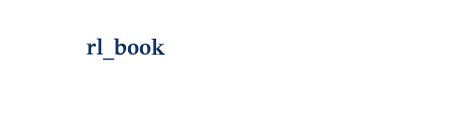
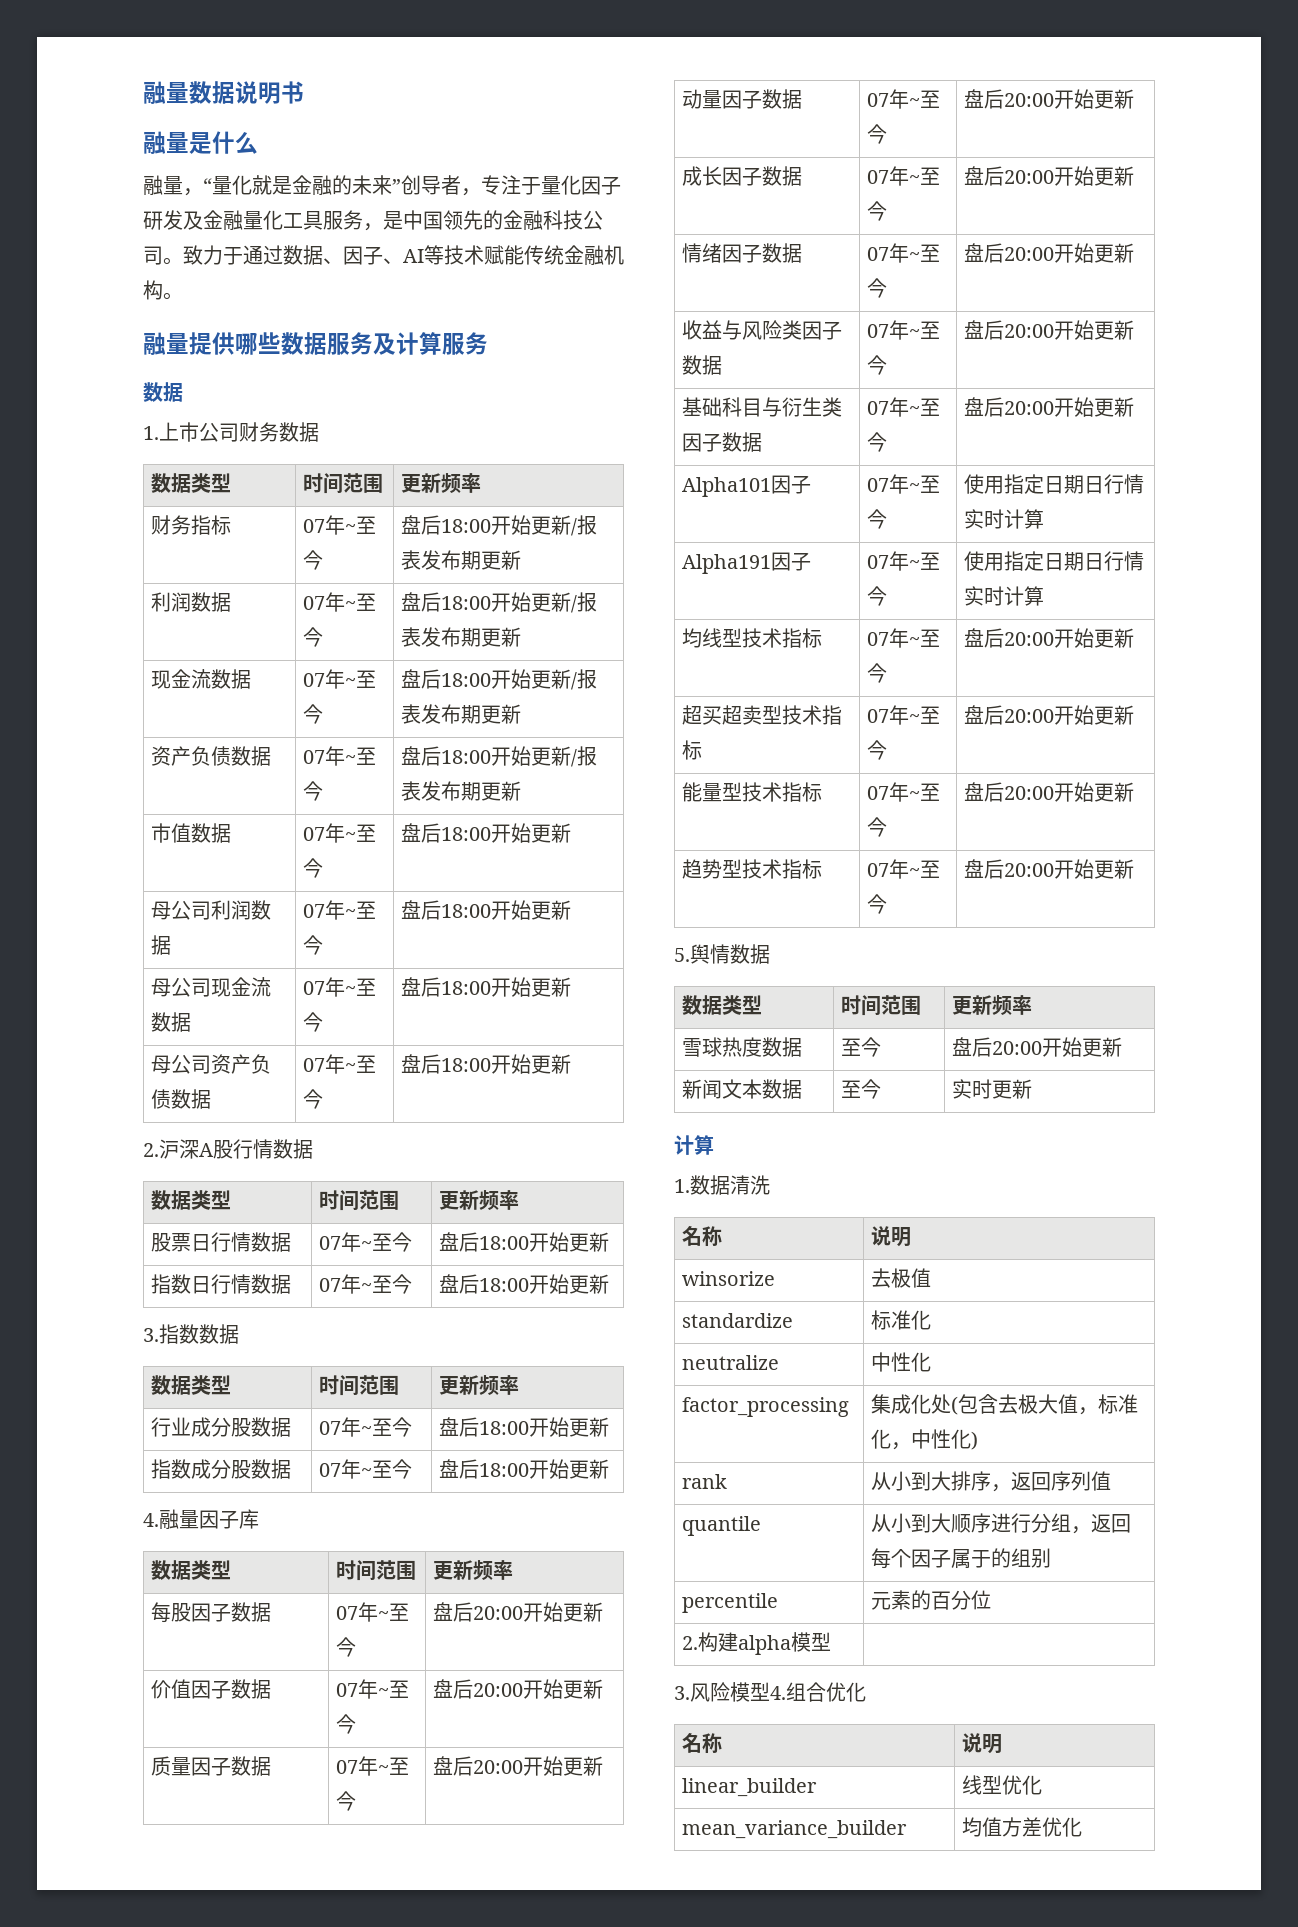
[86,38,166,61] rl_book -> [143,81,304,104] [143,131,258,154] [143,175,621,196] [143,210,603,231] [143,245,624,265] [143,280,183,300] [143,332,488,355] [143,382,183,402] [143,422,319,442] [151,473,232,493] [303,473,384,494] [401,473,482,493] [151,515,232,535] [303,515,377,535] [303,550,324,570] [401,515,598,536] [401,550,522,570] [151,592,232,612] [303,592,377,612] [303,627,324,647] [401,592,598,613] [401,627,522,647] [151,669,252,689] [303,669,377,689] [303,704,324,724] [401,669,598,690] [401,704,522,724] [151,746,272,766] [303,746,377,766] [303,781,324,801] [401,746,598,767] [401,781,522,801] [151,823,232,843] [303,823,377,843] [303,858,324,878] [401,823,572,843] [151,900,272,920] [151,935,172,955] [303,900,377,920] [303,935,324,955] [401,900,572,920] [151,977,272,997] [151,1012,192,1032] [303,977,377,997] [303,1012,324,1032] [401,977,572,997] [151,1054,272,1074] [151,1089,212,1109] [303,1054,377,1074] [303,1089,324,1109] [401,1054,572,1074] [143,1139,313,1159] [151,1190,232,1210] [319,1190,400,1211] [439,1190,520,1210] [151,1232,292,1252] [319,1232,413,1252] [439,1232,610,1252] [151,1274,292,1294] [319,1274,413,1294] [439,1274,610,1294] [143,1324,239,1344] [151,1375,232,1395] [319,1375,400,1396] [439,1375,520,1395] [151,1417,292,1437] [319,1417,413,1437] [439,1417,610,1437] [151,1459,292,1479] [319,1459,413,1479] [439,1459,610,1479] [143,1509,259,1529] [151,1560,232,1580] [336,1560,417,1581] [433,1560,514,1580] [151,1602,272,1623] [336,1602,410,1622] [336,1637,357,1657] [433,1602,604,1622] [151,1679,272,1699] [336,1679,410,1699] [336,1714,357,1734] [433,1679,604,1699] [151,1756,272,1776] [336,1756,410,1776] [336,1791,357,1811] [433,1756,604,1776] [682,89,803,109] [867,89,941,109] [867,124,888,144] [964,89,1135,109] [682,166,803,186] [867,166,941,186] [867,201,888,221] [964,166,1135,186] [682,243,803,263] [867,243,941,263] [867,278,888,298] [964,243,1135,263] [682,320,843,340] [682,355,723,375] [867,320,941,340] [867,355,888,375] [964,320,1135,340] [682,397,843,417] [682,432,763,452] [867,397,941,417] [867,432,888,452] [964,397,1135,417] [682,475,812,497] [867,474,941,494] [867,509,888,529] [964,474,1145,494] [964,509,1045,529] [682,552,812,574] [867,551,941,571] [867,586,888,606] [964,551,1145,571] [964,586,1045,606] [682,628,823,648] [867,628,941,648] [867,663,888,683] [964,628,1135,648] [682,705,843,725] [682,740,703,760] [867,705,941,725] [867,740,888,760] [964,705,1135,725] [682,782,823,802] [867,782,941,802] [867,817,888,837] [964,782,1135,802] [682,859,823,879] [867,859,941,879] [867,894,888,914] [964,859,1135,879] [674,944,770,964] [682,995,763,1015] [841,995,922,1016] [952,995,1033,1015] [682,1037,803,1057] [841,1037,882,1057] [952,1037,1123,1057] [682,1079,803,1099] [841,1079,882,1099] [952,1079,1033,1099] [674,1135,714,1155] [674,1175,770,1195] [682,1226,723,1247] [871,1226,912,1247] [682,1271,776,1286] [871,1268,932,1288] [682,1313,794,1328] [871,1310,932,1330] [682,1355,780,1370] [871,1352,932,1372] [682,1397,850,1417] [871,1394,1139,1415] [871,1429,979,1450] [682,1474,728,1489] [871,1471,1112,1492] [682,1516,762,1536] [871,1513,1132,1534] [871,1548,1052,1569] [682,1593,779,1613] [871,1590,992,1610] [682,1632,832,1655] [674,1682,866,1702] [682,1733,723,1754] [962,1733,1003,1754] [682,1778,818,1797] [962,1775,1043,1795] [682,1820,908,1839] [962,1817,1083,1837] 融量数据说明书 // 融量是什么 // 融量，“量化就是金融的未来”创导者，专注于量化因子研发及金融量化工具服务，是中国领先的金融科技公司。致力于通过数据、因子、AI等技术赋能传统金融机构。 // 融量提供哪些数据服务及计算服务 // 数据 // 1.上市公司财务数据 // 数据类型 | 时间范围 | 更新频率 // 财务指标 | 07年~至今 | 盘后18:00开始更新/报表发布期更新 // 利润数据 | 07年~至今 | 盘后18:00开始更新/报表发布期更新 // 现金流数据 | 07年~至今 | 盘后18:00开始更新/报表发布期更新 // 资产负债数据 | 07年~至今 | 盘后18:00开始更新/报表发布期更新 // 市值数据 | 07年~至今 | 盘后18:00开始更新 // 母公司利润数据 | 07年~至今 | 盘后18:00开始更新 // 母公司现金流数据 | 07年~至今 | 盘后18:00开始更新 // 母公司资产负债数据 | 07年~至今 | 盘后18:00开始更新 // 2.沪深A股行情数据 // 数据类型 | 时间范围 | 更新频率 // 股票日行情数据 | 07年~至今 | 盘后18:00开始更新 // 指数日行情数据 | 07年~至今 | 盘后18:00开始更新 // 3.指数数据 // 数据类型 | 时间范围 | 更新频率 // 行业成分股数据 | 07年~至今 | 盘后18:00开始更新 // 指数成分股数据 | 07年~至今 | 盘后18:00开始更新 // 4.融量因子库 // 数据类型 | 时间范围 | 更新频率 // 每股因子数据 | 07年~至今 | 盘后20:00开始更新 // 价值因子数据 | 07年~至今 | 盘后20:00开始更新 // 质量因子数据 | 07年~至今 | 盘后20:00开始更新 // 动量因子数据 | 07年~至今 | 盘后20:00开始更新 // 成长因子数据 | 07年~至今 | 盘后20:00开始更新 // 情绪因子数据 | 07年~至今 | 盘后20:00开始更新 // 收益与风险类因子数据 | 07年~至今 | 盘后20:00开始更新 // 基础科目与衍生类因子数据 | 07年~至今 | 盘后20:00开始更新 // Alpha101因子 | 07年~至今 | 使用指定日期日行情实时计算 // Alpha191因子 | 07年~至今 | 使用指定日期日行情实时计算 // 均线型技术指标 | 07年~至今 | 盘后20:00开始更新 // 超买超卖型技术指标 | 07年~至今 | 盘后20:00开始更新 // 能量型技术指标 | 07年~至今 | 盘后20:00开始更新 // 趋势型技术指标 | 07年~至今 | 盘后20:00开始更新 // 5.舆情数据 // 数据类型 | 时间范围 | 更新频率 // 雪球热度数据 | 至今 | 盘后20:00开始更新 // 新闻文本数据 | 至今 | 实时更新 // 计算 // 1.数据清洗 // 名称 | 说明 // winsorize | 去极值 // standardize | 标准化 // neutralize | 中性化 // factor_processing | 集成化处(包含去极大值，标准化，中性化) // rank | 从小到大排序，返回序列值 // quantile | 从小到大顺序进行分组，返回每个因子属于的组别 // percentile | 元素的百分位 // 2.构建alpha模型 | // 3.风险模型4.组合优化 // 名称 | 说明 // linear_builder | 线型优化 // mean_variance_builder | 均值方差优化

